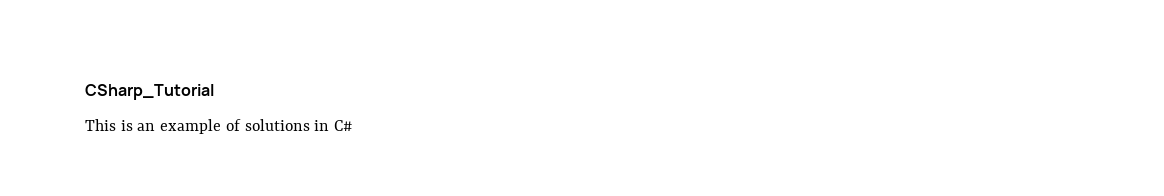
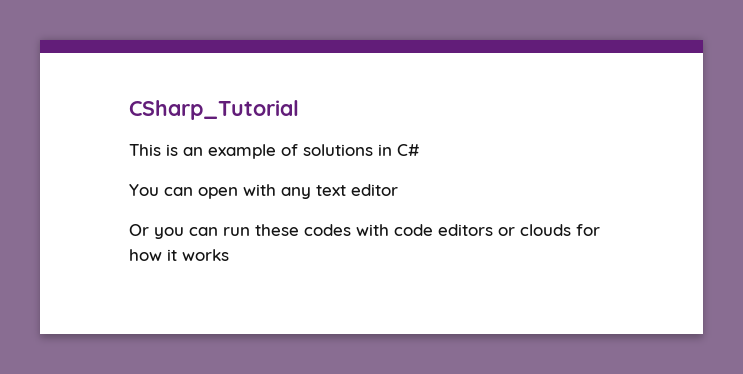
(353, 125) none -> [129,184,398,199] [129,224,600,239] [129,249,229,261] // You can open with any text editor // Or you can run these codes with code editors or clouds for how it works

